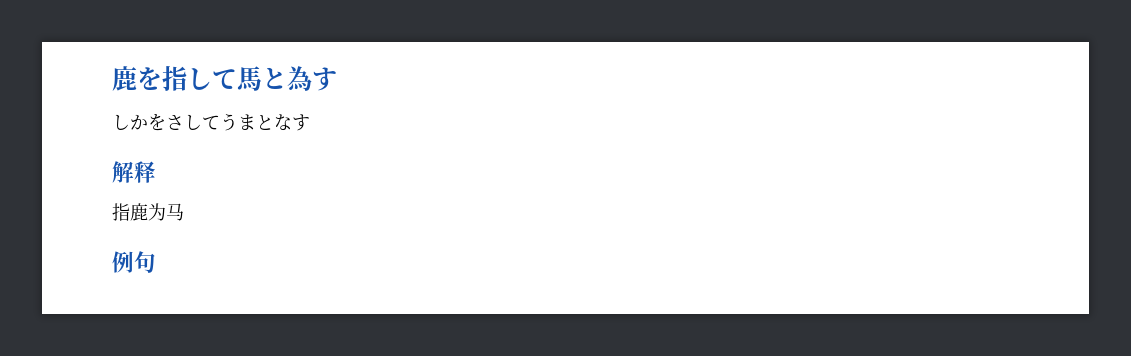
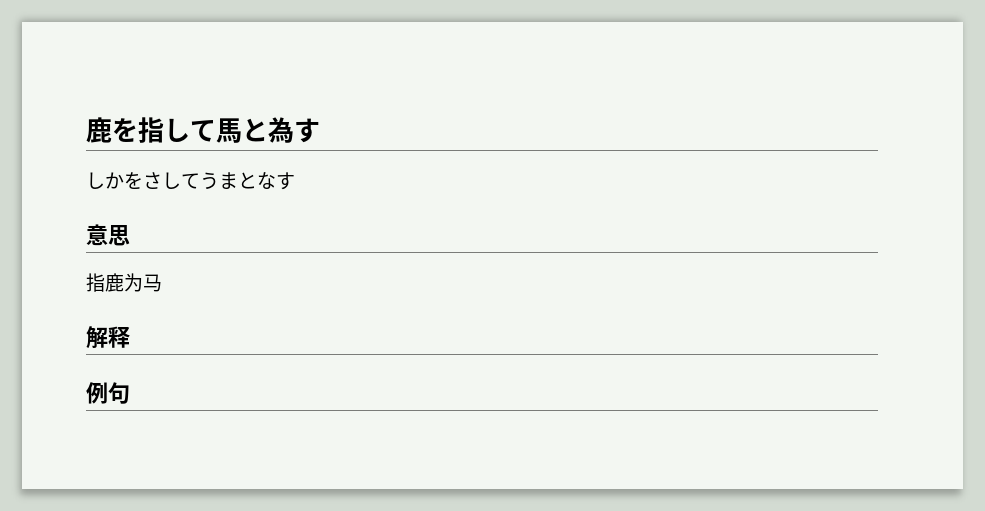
[112,161,156,183] 解释 -> [86,224,130,246] 意思
(184, 212) none -> [86,326,130,349] // 解释

